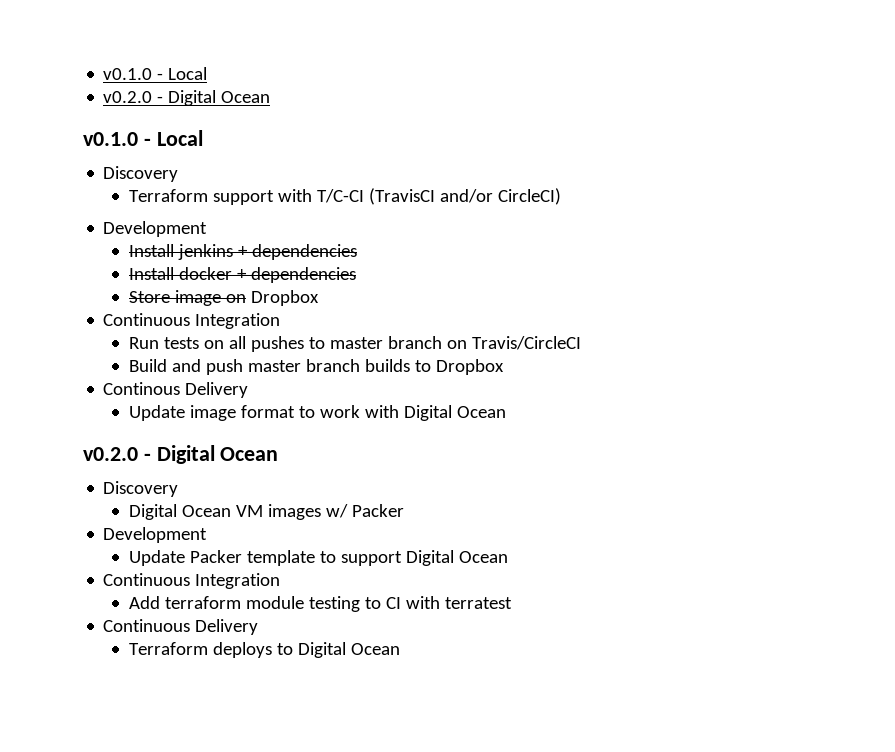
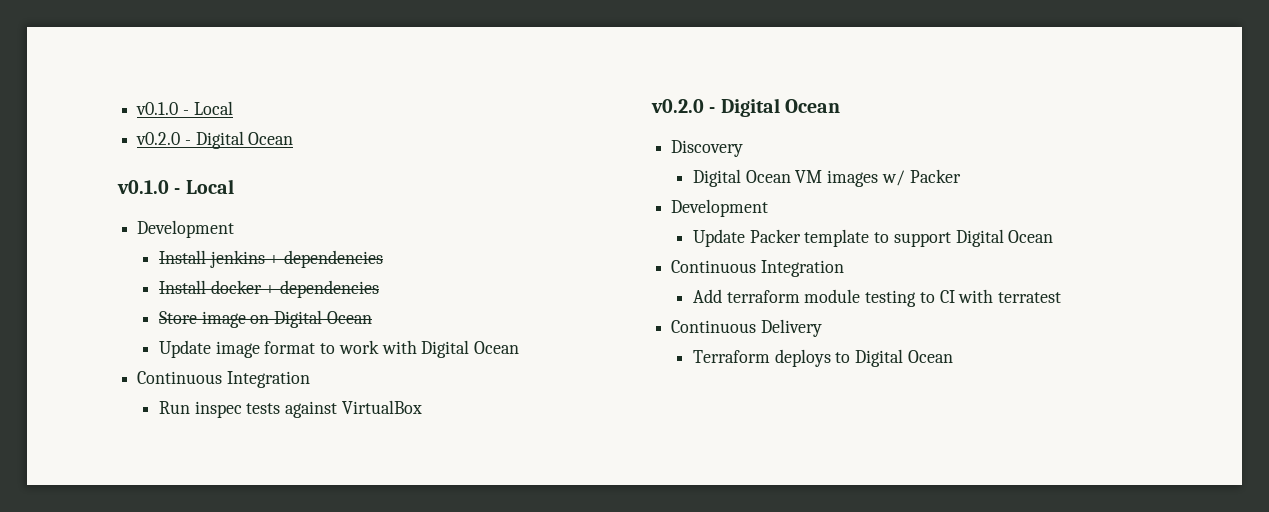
[103,166,179,182] [128,188,561,205] // Discovery // Terraform support with T/C-CI (TravisCI and/or CircleCI) -> (234, 186) none
[250,290,319,306] [103,313,281,329] [128,336,581,352] [128,359,504,375] [103,382,249,398] Dropbox // Continuous Integration // Run tests on all pushes to master branch on Travis/CircleCI // Build and push master branch builds to Dropbox // Continous Delivery -> [274,310,372,328] Digital Ocean
(506, 412) none -> [137,371,310,388] [159,400,422,418] // Continuous Integration // Run inspec tests against VirtualBox

